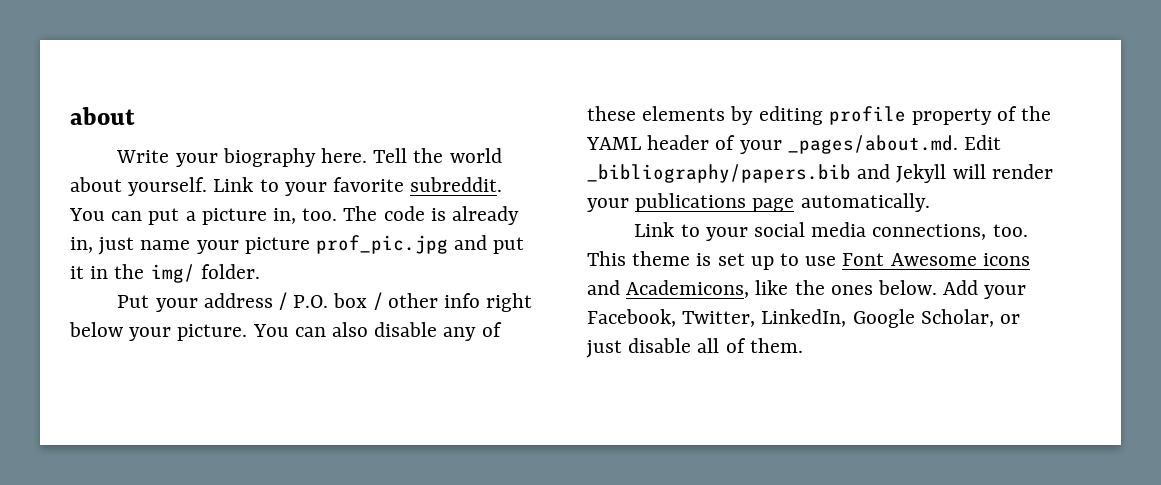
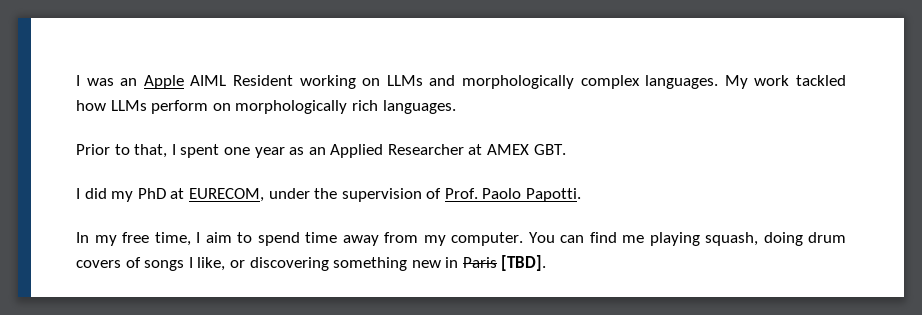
[70,107,135,125] [116,148,502,167] [70,177,503,196] [69,206,520,225] [70,235,525,255] [70,264,260,283] [117,292,533,312] [69,322,502,341] [587,106,1052,125] [586,135,1002,154] [587,164,1053,183] [587,193,930,212] [634,222,1028,241] [587,251,1030,270] [587,280,1027,299] [587,309,1021,328] [586,338,803,358] about // Write your biography here. Tell the world about yourself. Link to your favorite subreddit. You can put a picture in, too. The code is already in, just name your picture prof_pic.jpg and put it in the img/ folder. // Put your address / P.O. box / other info right below your picture. You can also disable any of these elements by editing profile property of the YAML header of your _pages/about.md. Edit _bibliography/papers.bib and Jekyll will render your publications page automatically. // Link to your social media connections, too. This theme is set up to use Font Awesome icons and Academicons, like the ones below. Add your Facebook, Twitter, LinkedIn, Google Scholar, or just disable all of them. -> [76,75,847,89] [76,100,456,114] [76,144,566,158] [76,188,582,202] [76,232,846,246] [76,255,547,271] I was an Apple AIML Resident working on LLMs and morphologically complex languages. My work tackled how LLMs perform on morphologically rich languages. // Prior to that, I spent one year as an Applied Researcher at AMEX GBT. // I did my PhD at EURECOM, under the supervision of Prof. Paolo Papotti. // In my free time, I aim to spend time away from my computer. You can find me playing squash, doing drum covers of songs I like, or discovering something new in Paris [TBD].

